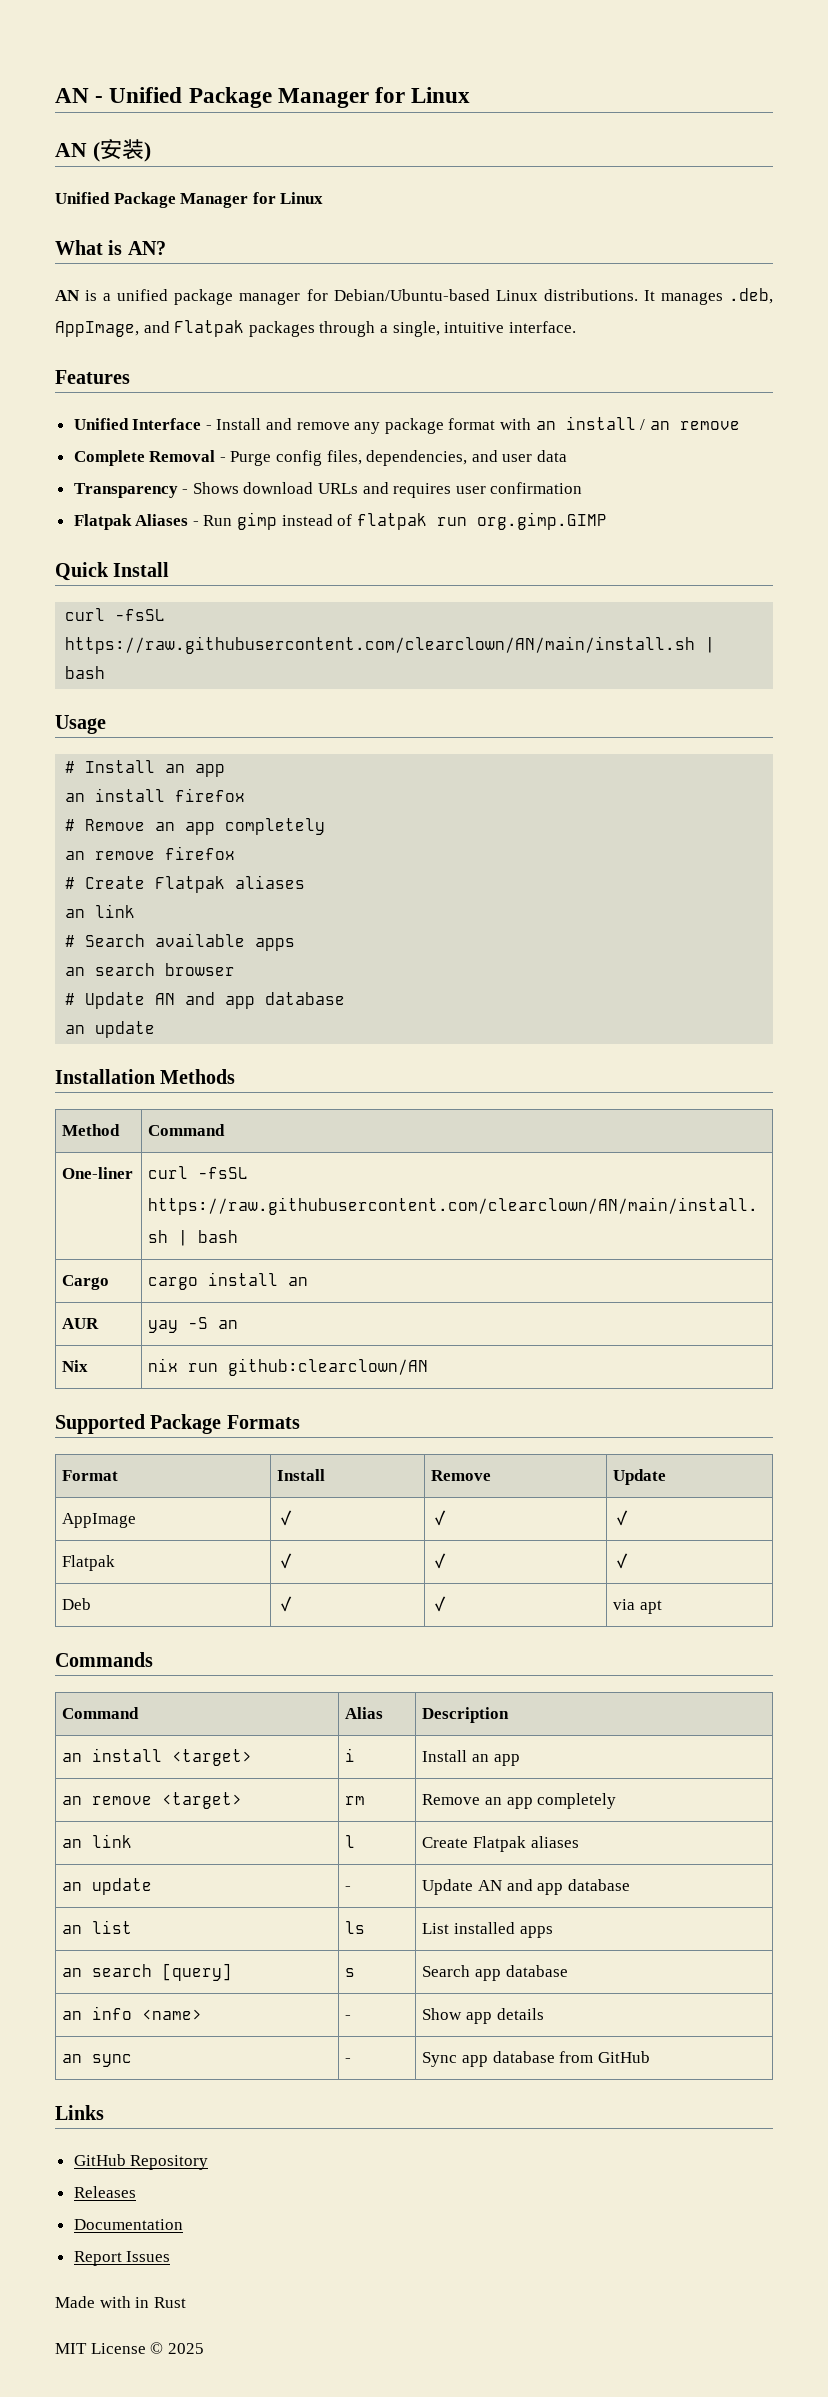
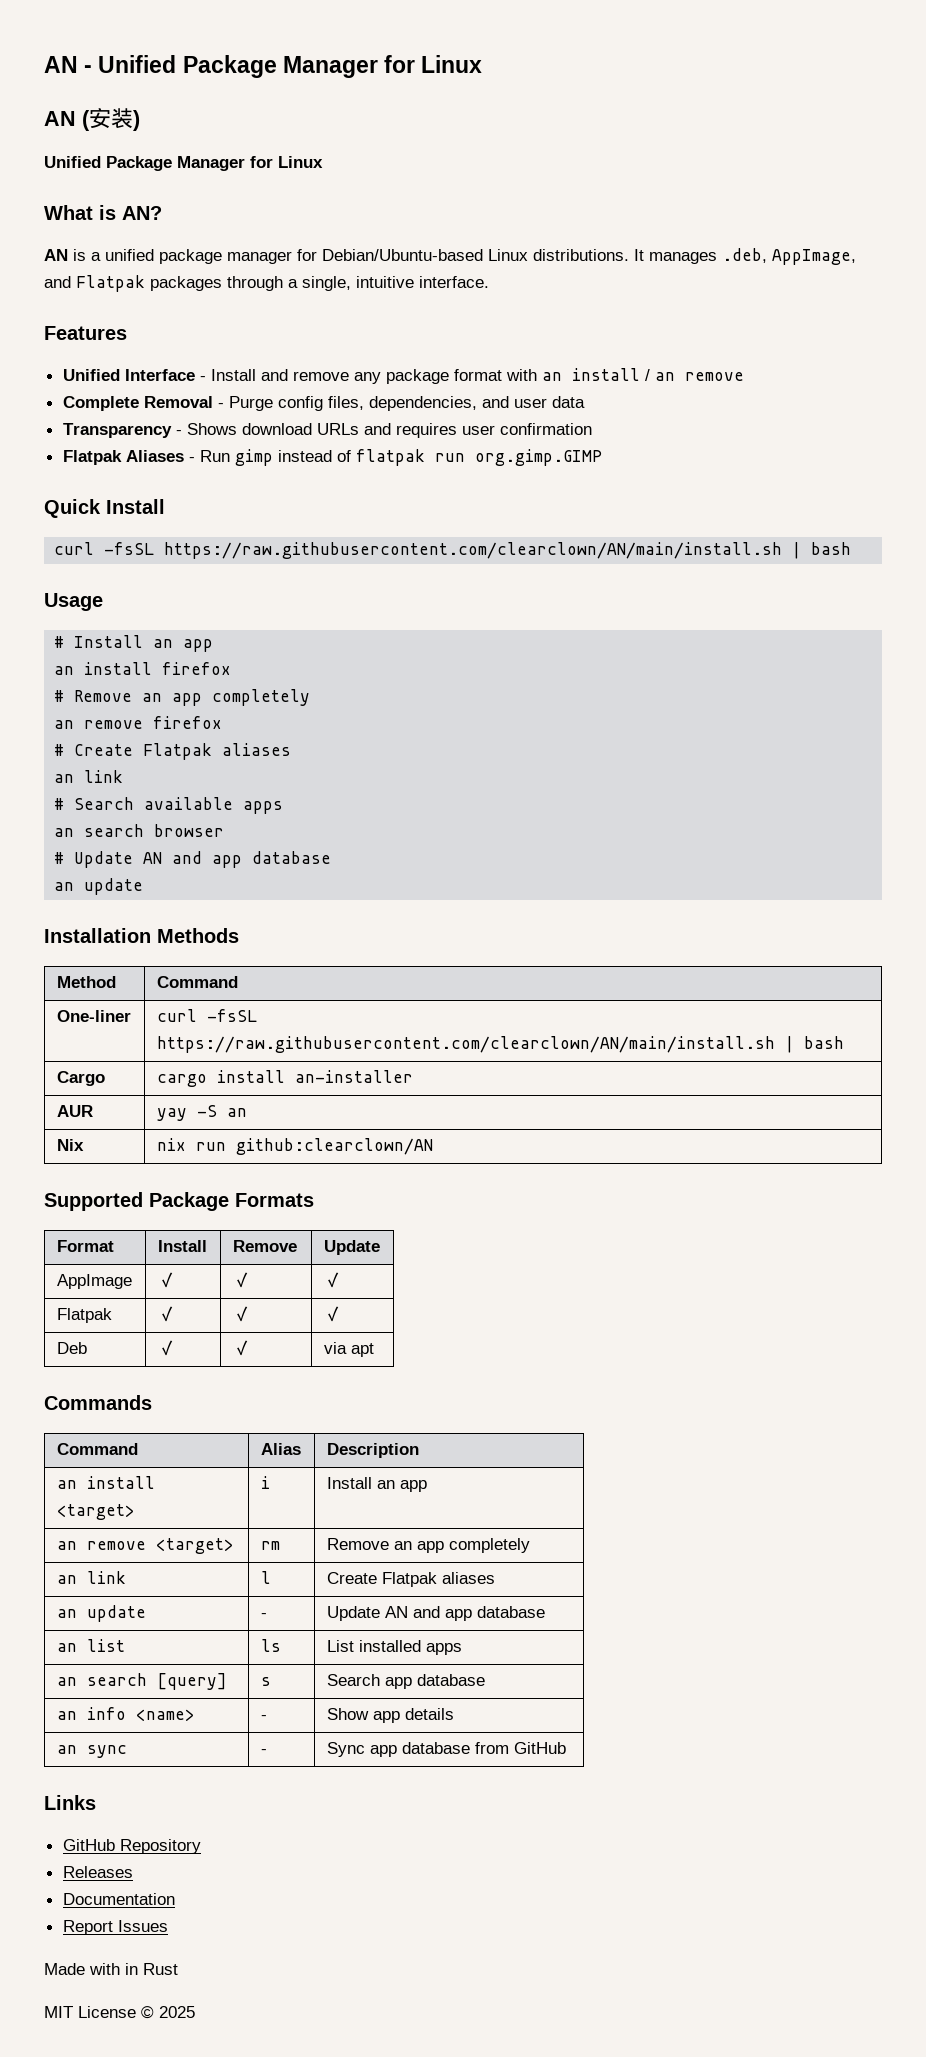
[288,1277,309,1286] an -> [294,1070,413,1083] an-installer

